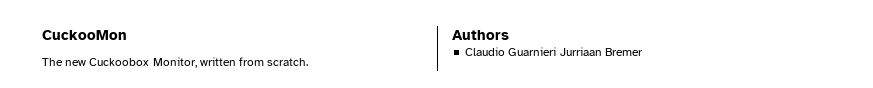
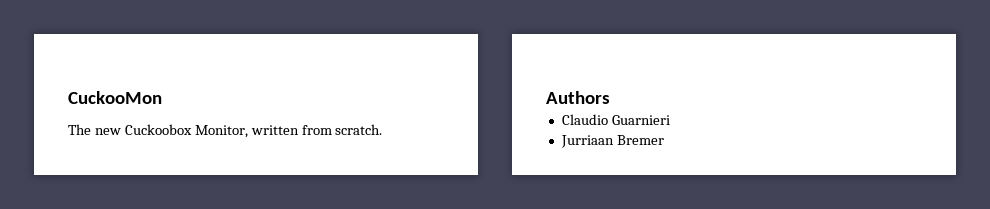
(557, 51) none -> (670, 120) //

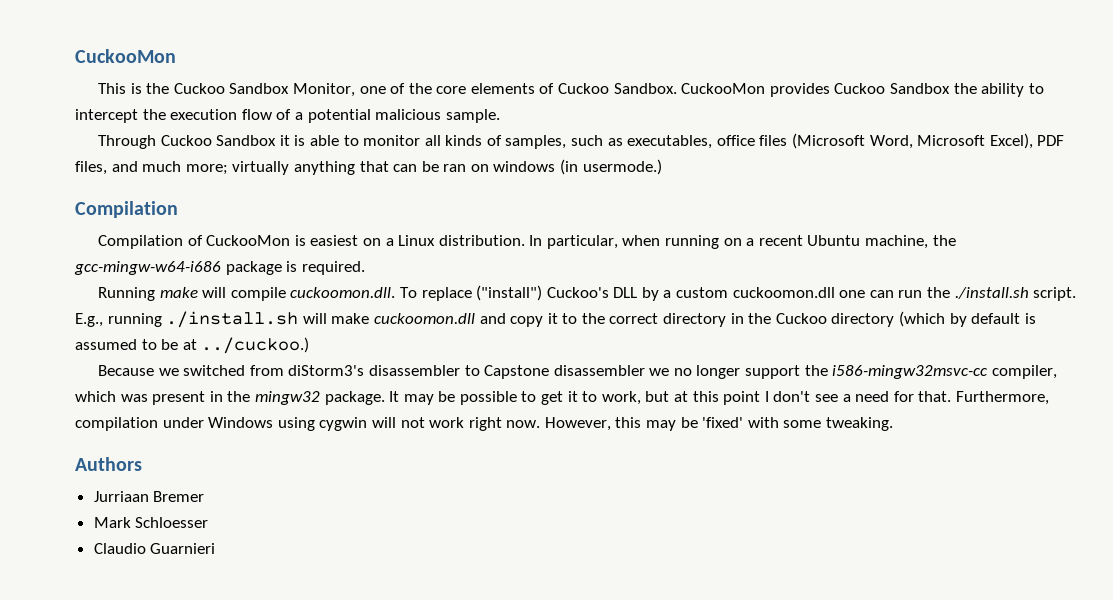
[68,124,383,138] [546,91,610,104] The new Cuckoobox Monitor, written from scratch. // Authors -> [97,83,1044,97] [75,109,500,123] [97,133,1065,149] [75,159,662,175] [75,201,178,218] [97,235,956,249] [74,261,365,275] [97,285,1077,301] [75,311,1036,328] [75,337,310,354] [97,365,1057,379] [75,391,1049,405] [75,417,894,431] [75,457,142,471] [93,491,205,502] [93,517,209,528] This is the Cuckoo Sandbox Monitor, one of the core elements of Cuckoo Sandbox. CuckooMon provides Cuckoo Sandbox the ability to intercept the execution flow of a potential malicious sample. // Through Cuckoo Sandbox it is able to monitor all kinds of samples, such as executables, office files (Microsoft Word, Microsoft Excel), PDF files, and much more; virtually anything that can be ran on windows (in usermode.) // Compilation // Compilation of CuckooMon is easiest on a Linux distribution. In particular, when running on a recent Ubuntu machine, the gcc-mingw-w64-i686 package is required. // Running make will compile cuckoomon.dll. To replace ("install") Cuckoo's DLL by a custom cuckoomon.dll one can run the ./install.sh script. E.g., running ./install.sh will make cuckoomon.dll and copy it to the correct directory in the Cuckoo directory (which by default is assumed to be at ../cuckoo.) // Because we switched from diStorm3's disassembler to Capstone disassembler we no longer support the i586-mingw32msvc-cc compiler, which was present in the mingw32 package. It may be possible to get it to work, but at this point I don't see a need for that. Furthermore, compilation under Windows using cygwin will not work right now. However, this may be 'fixed' with some tweaking. // Authors // Jurriaan Bremer // Mark Schloesser
[560,135,664,148] // Jurriaan Bremer -> (216, 548) none

